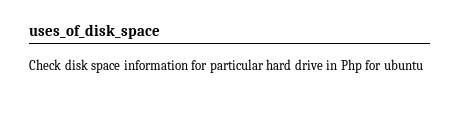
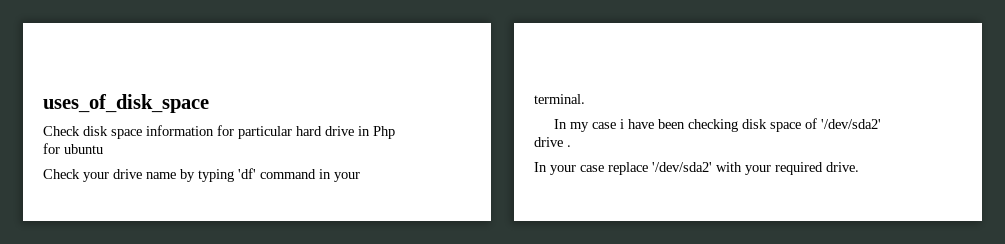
(423, 64) none -> [43,168,360,182] [534,94,585,104] [554,118,882,132] [534,137,571,147] [534,162,859,175] // Check your drive name by typing 'df' command in your terminal. // In my case i have been checking disk space of '/dev/sda2' drive . // In your case replace '/dev/sda2' with your required drive.

